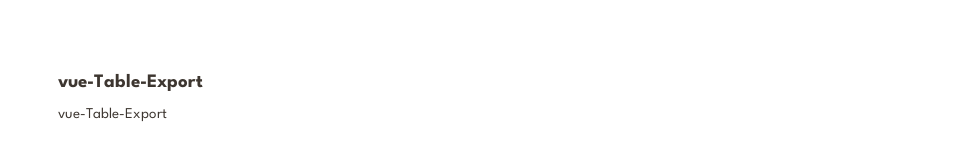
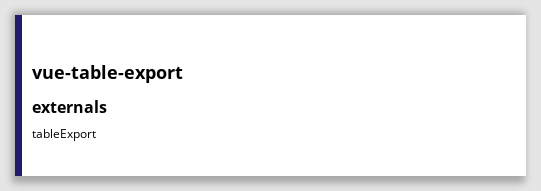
[58,73,203,91] [58,107,167,122] vue-Table-Export // vue-Table-Export -> [32,65,183,83] [32,100,107,113] [32,129,96,141] vue-table-export // externals // tableExport

